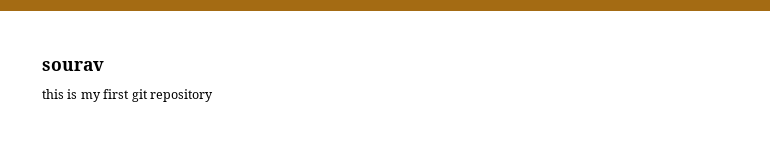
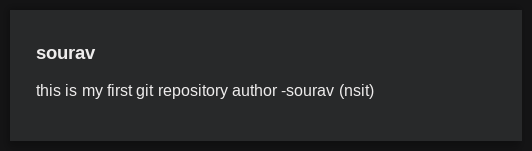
(213, 95) none -> [231,84,374,99] author -sourav (nsit)

